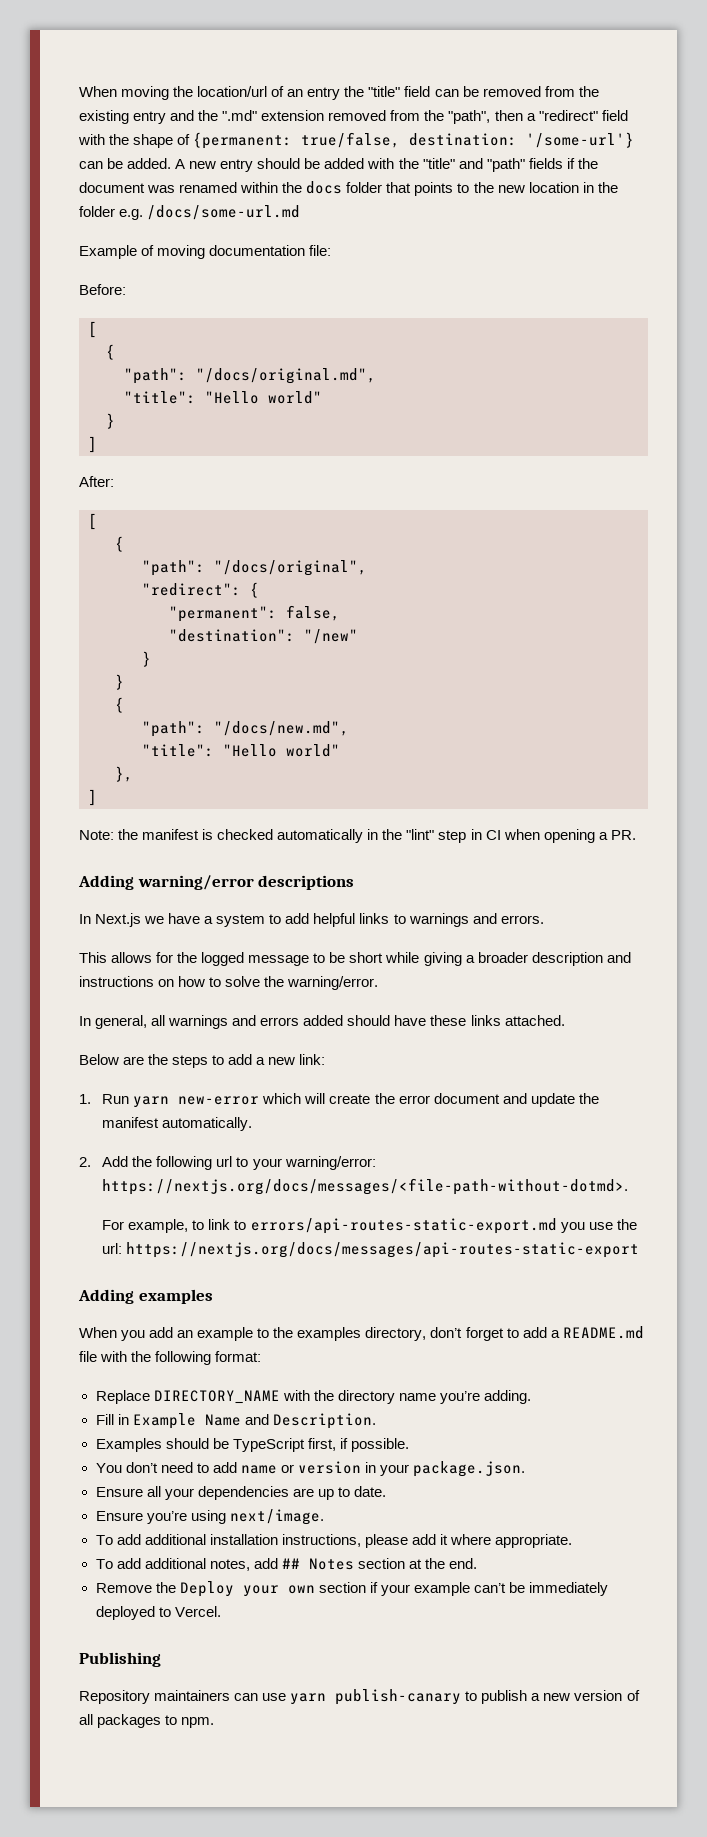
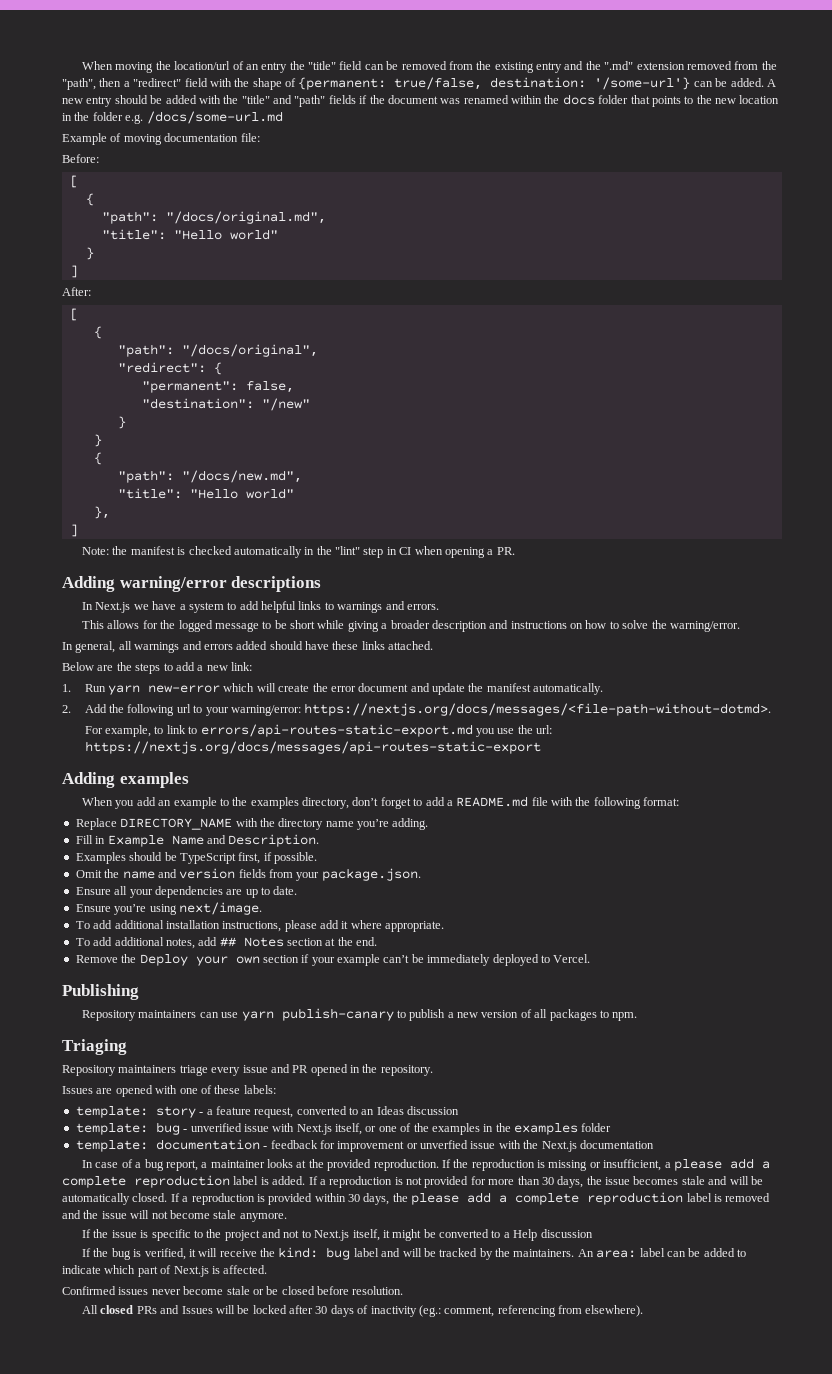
[95,1461,376,1474] You don’t need to add name or version in -> [75,868,293,879] Omit the name and version fields from
(215, 1722) none -> [62,1039,127,1055] [62,1064,433,1076] [62,1085,276,1097] [75,1106,460,1118] [75,1122,612,1135] [75,1139,654,1152] [82,1158,770,1171] [62,1175,763,1188] [62,1192,771,1205] [62,1210,287,1222] [82,1229,593,1241] [82,1247,747,1260] [62,1265,268,1277] [62,1286,404,1295] [82,1305,644,1317] // Triaging // Repository maintainers triage every issue and PR opened in the repository. // Issues are opened with one of these labels: // template: story - a feature request, converted to an Ideas discussion // template: bug - unverified issue with Next.js itself, or one of the examples in the examples folder // template: documentation - feedback for improvement or unverfied issue with the Next.js documentation // In case of a bug report, a maintainer looks at the provided reproduction. If the reproduction is missing or insufficient, a please add a complete reproduction label is added. If a reproduction is not provided for more than 30 days, the issue becomes stale and will be automatically closed. If a reproduction is provided within 30 days, the please add a complete reproduction label is removed and the issue will not become stale anymore. // If the issue is specific to the project and not to Next.js itself, it might be converted to a Help discussion // If the bug is verified, it will receive the kind: bug label and will be tracked by the maintainers. An area: label can be added to indicate which part of Next.js is affected. // Confirmed issues never become stale or be closed before resolution. // All closed PRs and Issues will be locked after 30 days of inactivity (eg.: comment, referencing from elsewhere).

